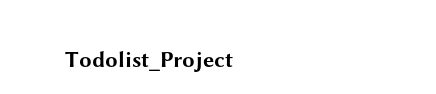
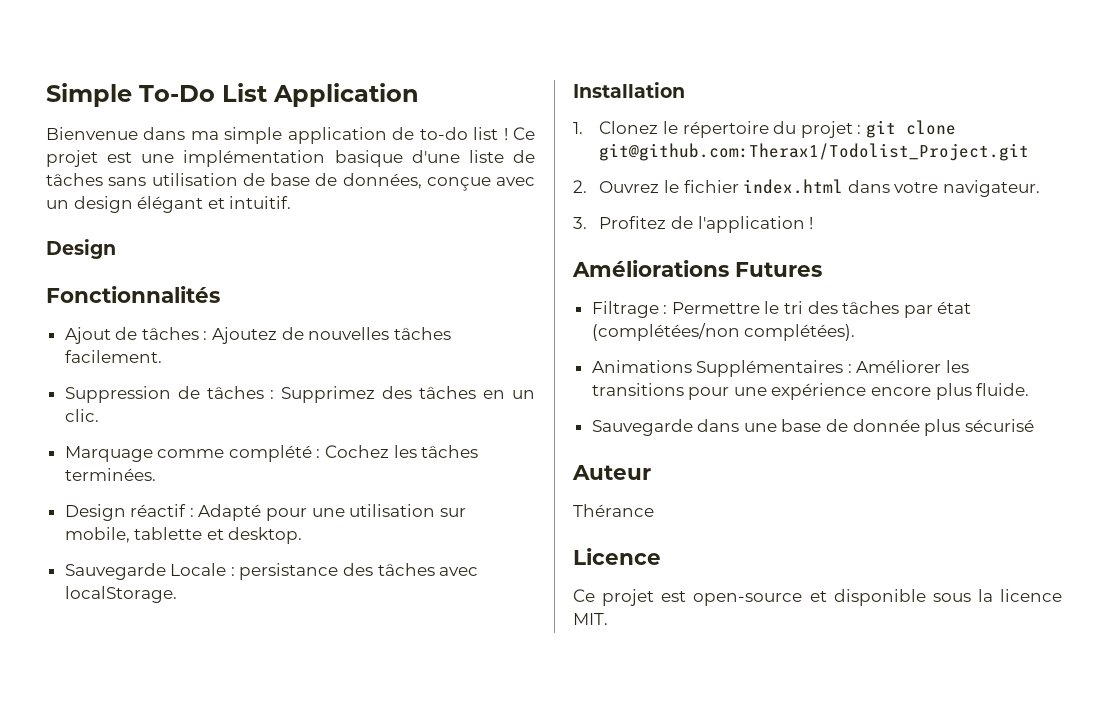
[65,51,233,72] Todolist_Project -> [46,83,419,107] [46,127,536,144] [46,150,536,167] [46,173,535,191] [46,196,292,213] [46,239,116,259] [46,286,220,303] [64,327,451,344] [64,350,162,363] [64,386,536,403] [64,409,99,422] [64,445,479,462] [64,468,156,481] [64,504,466,521] [64,527,303,544] [64,563,479,580] [64,586,177,603] [573,82,685,98] [573,120,956,138] [599,143,1030,161] [573,179,1040,197] [573,216,814,233] [572,260,822,277] [591,301,972,318] [591,323,856,341] [591,360,970,377] [591,383,1030,400] [591,419,1034,436] [572,465,651,480] [573,504,654,517] [573,548,661,565] [573,589,1062,606] [573,613,608,625] Simple To-Do List Application // Bienvenue dans ma simple application de to-do list ! Ce projet est une implémentation basique d'une liste de tâches sans utilisation de base de données, conçue avec un design élégant et intuitif. // Design // Fonctionnalités // Ajout de tâches : Ajoutez de nouvelles tâches facilement. // Suppression de tâches : Supprimez des tâches en un clic. // Marquage comme complété : Cochez les tâches terminées. // Design réactif : Adapté pour une utilisation sur mobile, tablette et desktop. // Sauvegarde Locale : persistance des tâches avec localStorage. // Installation // 1. Clonez le répertoire du projet : git clone git@github.com:Therax1/Todolist_Project.git // 2. Ouvrez le fichier index.html dans votre navigateur. // 3. Profitez de l'application ! // Améliorations Futures // Filtrage : Permettre le tri des tâches par état (complétées/non complétées). // Animations Supplémentaires : Améliorer les transitions pour une expérience encore plus fluide. // Sauvegarde dans une base de donnée plus sécurisé // Auteur // Thérance // Licence // Ce projet est open-source et disponible sous la licence MIT.

